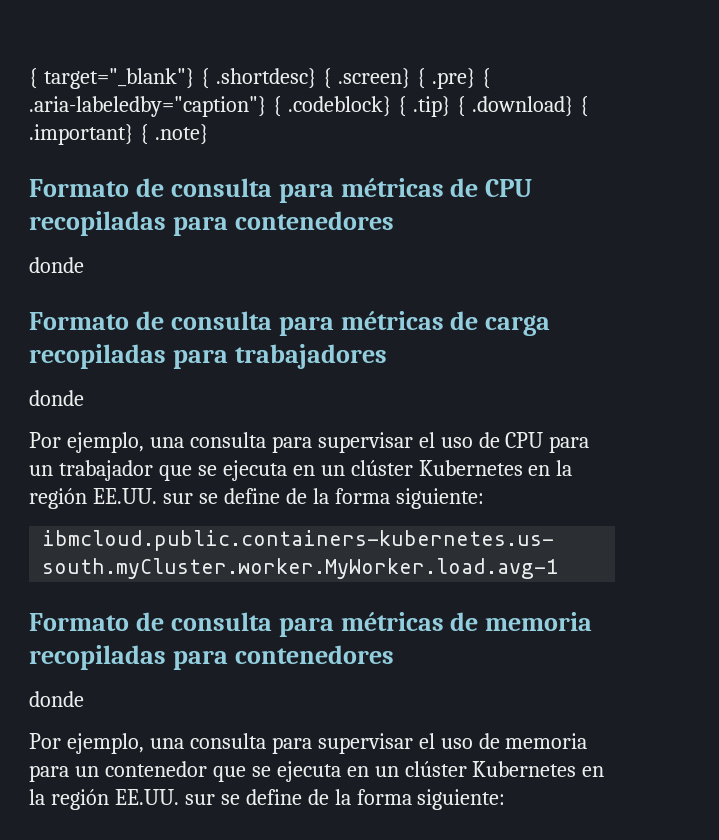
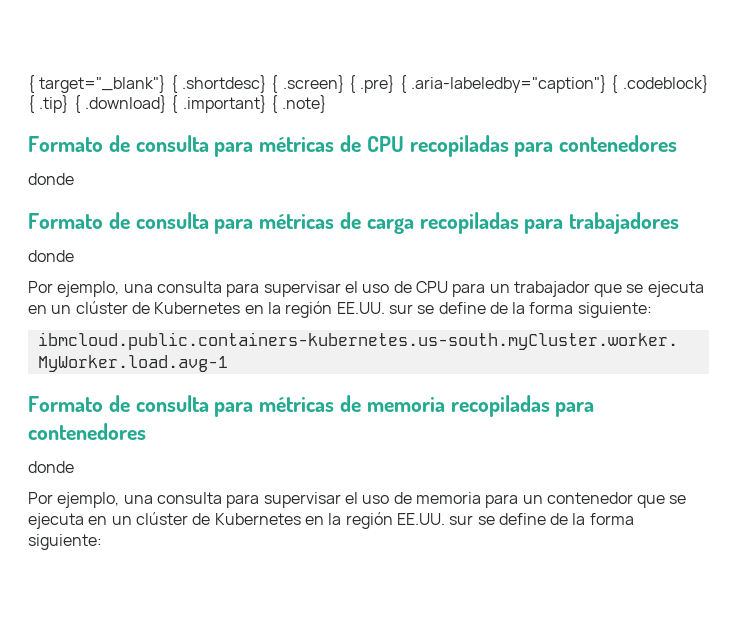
(413, 468) none -> [131,302,150,314] de
(467, 769) none -> [192,513,211,525] de

